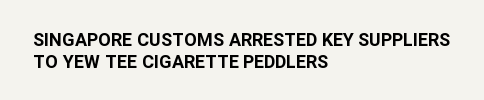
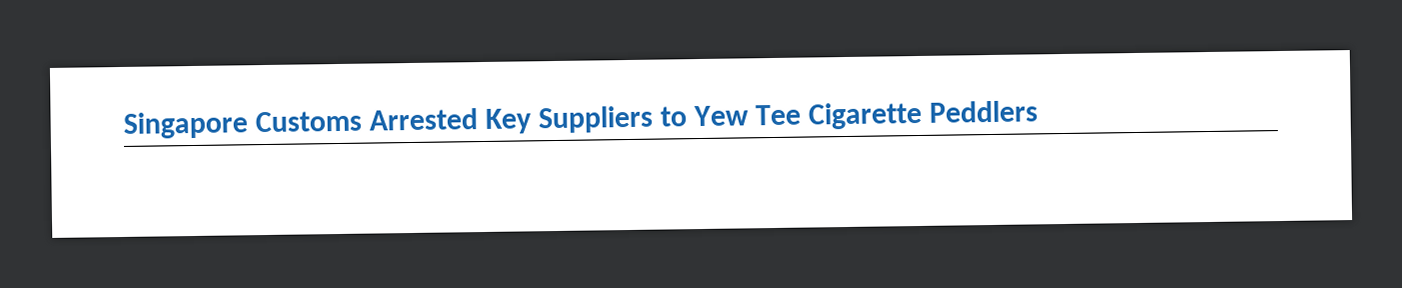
[33,33,451,46] [33,55,329,68] SINGAPORE CUSTOMS ARRESTED KEY SUPPLIERS TO YEW TEE CIGARETTE PEDDLERS -> [123,100,1038,139] Singapore Customs Arrested Key Suppliers to Yew Tee Cigarette Peddlers

